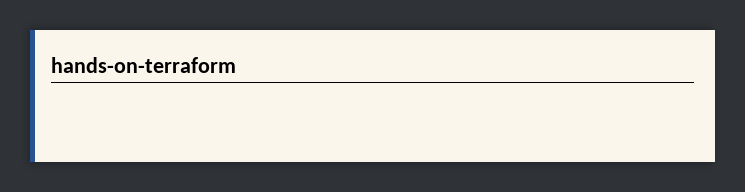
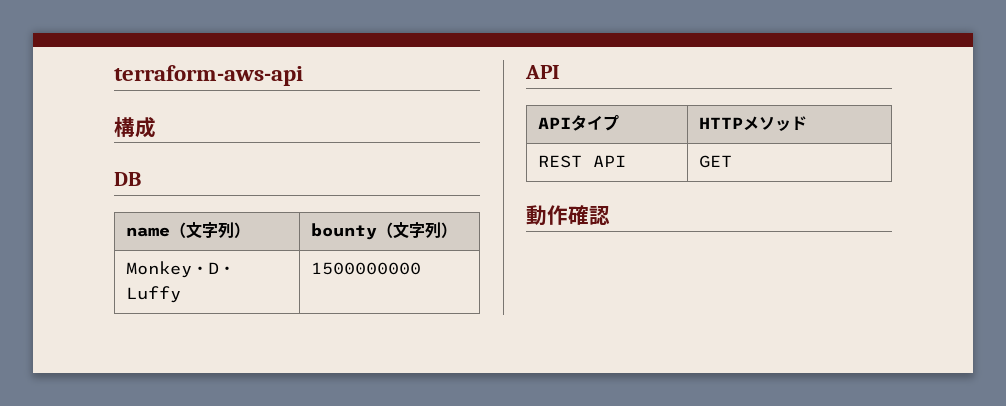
[51,57,236,73] hands-on-terraform -> [114,65,303,86] [114,116,156,138] [114,172,141,186] [125,222,250,239] [310,222,457,240] [125,261,235,278] [125,286,181,303] [310,262,421,275] [525,65,560,79] [537,115,619,131] [698,116,807,131] [537,155,626,168] [698,155,732,168] [526,205,610,226] terraform-aws-api // 構成 // DB // name（文字列） | bounty（文字列） // Monkey・D・Luffy | 1500000000 // API // APIタイプ | HTTPメソッド // REST API | GET // 動作確認

